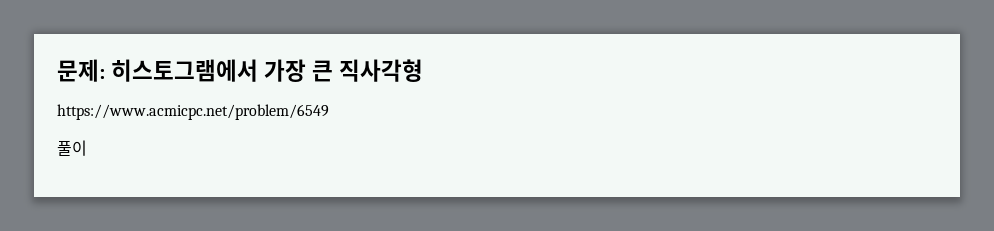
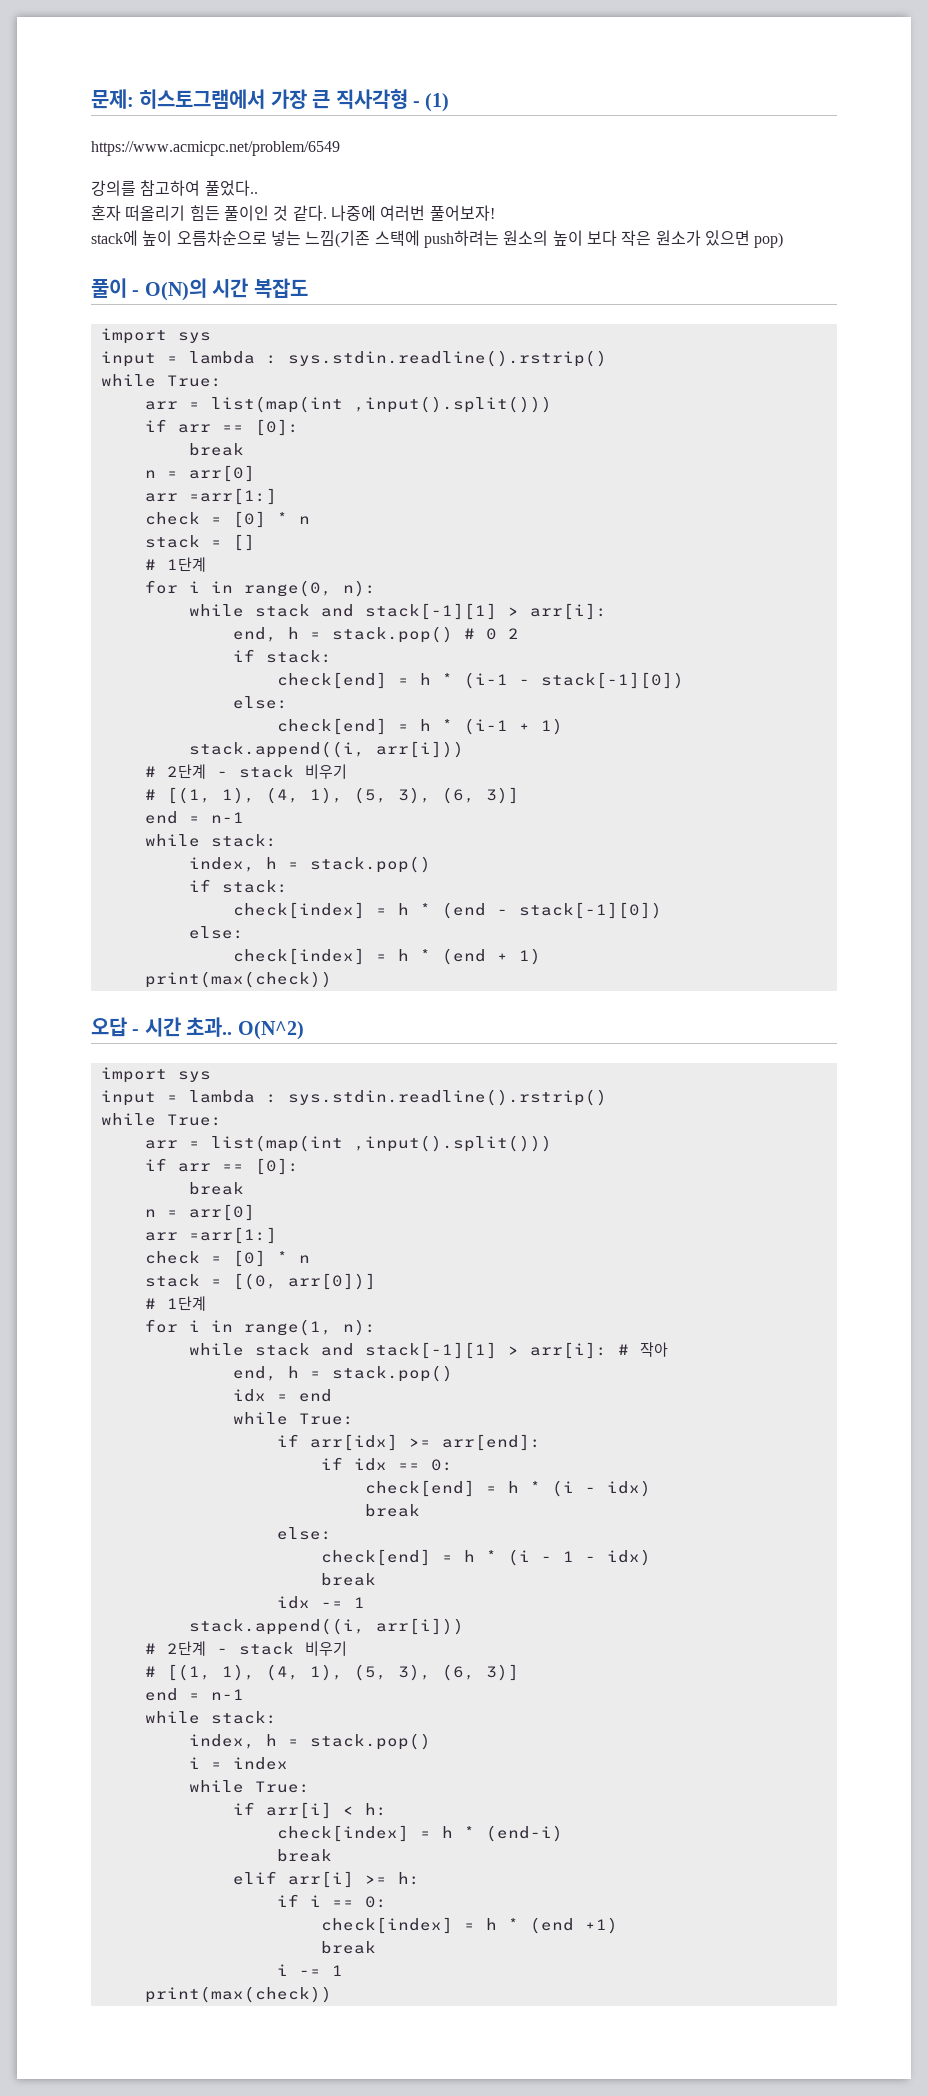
(424, 70) none -> [413,93,450,112] - (1)
[57,140,87,156] 풀이 -> [91,180,258,196] [91,205,495,221] [91,230,784,248] [91,278,308,301] [100,328,211,344] [100,350,607,367] [100,374,222,387] [144,396,552,413] [144,419,299,436] [188,443,244,456] [144,465,255,482] [144,488,277,505] [144,511,310,528] [144,534,255,551] [144,557,206,572] [144,580,376,597] [188,603,607,620] [232,626,519,643] [232,649,332,663] [276,672,684,689] [232,696,288,709] [276,718,563,735] [188,741,464,758] [144,764,347,779] [144,787,519,804] [144,811,244,824] [144,834,277,847] [188,856,431,873] [188,879,288,893] [232,902,662,919] [188,926,244,939] [232,948,541,965] [144,971,332,988] [91,1017,304,1040] [100,1067,211,1083] [100,1089,607,1106] [100,1113,222,1126] [144,1135,552,1152] [144,1158,299,1175] [188,1182,244,1195] [144,1204,255,1221] [144,1227,277,1244] [144,1250,310,1267] [144,1273,376,1290] [144,1296,206,1311] [144,1319,376,1336] [188,1342,668,1359] [232,1365,453,1382] [232,1389,332,1402] [232,1412,354,1425] [276,1434,541,1451] [320,1457,453,1471] [364,1480,651,1497] [364,1504,420,1517] [276,1527,332,1540] [320,1549,651,1566] [320,1573,376,1586] [276,1596,365,1609] [188,1618,464,1635] [144,1641,347,1656] [144,1664,519,1681] [144,1688,244,1701] [144,1711,277,1724] [188,1733,431,1750] [188,1757,288,1770] [188,1780,310,1793] [232,1802,387,1819] [276,1825,563,1842] [276,1849,332,1862] [232,1871,420,1888] [276,1894,387,1908] [320,1917,618,1934] [320,1941,376,1954] [276,1964,343,1976] [144,1986,332,2003] 강의를 참고하여 풀었다.. // 혼자 떠올리기 힘든 풀이인 것 같다. 나중에 여러번 풀어보자! // stack에 높이 오름차순으로 넣는 느낌(기존 스택에 push하려는 원소의 높이 보다 작은 원소가 있으면 pop) // 풀이 - O(N)의 시간 복잡도 // import sys // input = lambda : sys.stdin.readline().rstrip() // while True: // arr = list(map(int ,input().split())) // if arr == [0]: // break // n = arr[0] // arr =arr[1:] // check = [0] * n // stack = [] // # 1단계 // for i in range(0, n): // while stack and stack[-1][1] > arr[i]: // end, h = stack.pop() # 0 2 // if stack: // check[end] = h * (i-1 - stack[-1][0]) // else: // check[end] = h * (i-1 + 1) // stack.append((i, arr[i])) // # 2단계 - stack 비우기 // # [(1, 1), (4, 1), (5, 3), (6, 3)] // end = n-1 // while stack: // index, h = stack.pop() // if stack: // check[index] = h * (end - stack[-1][0]) // else: // check[index] = h * (end + 1) // print(max(check)) // 오답 - 시간 초과.. O(N^2) // import sys // input = lambda : sys.stdin.readline().rstrip() // while True: // arr = list(map(int ,input().split())) // if arr == [0]: // break // n = arr[0] // arr =arr[1:] // check = [0] * n // stack = [(0, arr[0])] // # 1단계 // for i in range(1, n): // while stack and stack[-1][1] > arr[i]: # 작아 // end, h = stack.pop() // idx = end // while True: // if arr[idx] >= arr[end]: // if idx == 0: // check[end] = h * (i - idx) // break // else: // check[end] = h * (i - 1 - idx) // break // idx -= 1 // stack.append((i, arr[i])) // # 2단계 - stack 비우기 // # [(1, 1), (4, 1), (5, 3), (6, 3)] // end = n-1 // while stack: // index, h = stack.pop() // i = index // while True: // if arr[i] < h: // check[index] = h * (end-i) // break // elif arr[i] >= h: // if i == 0: // check[index] = h * (end +1) // break // i -= 1 // print(max(check))

